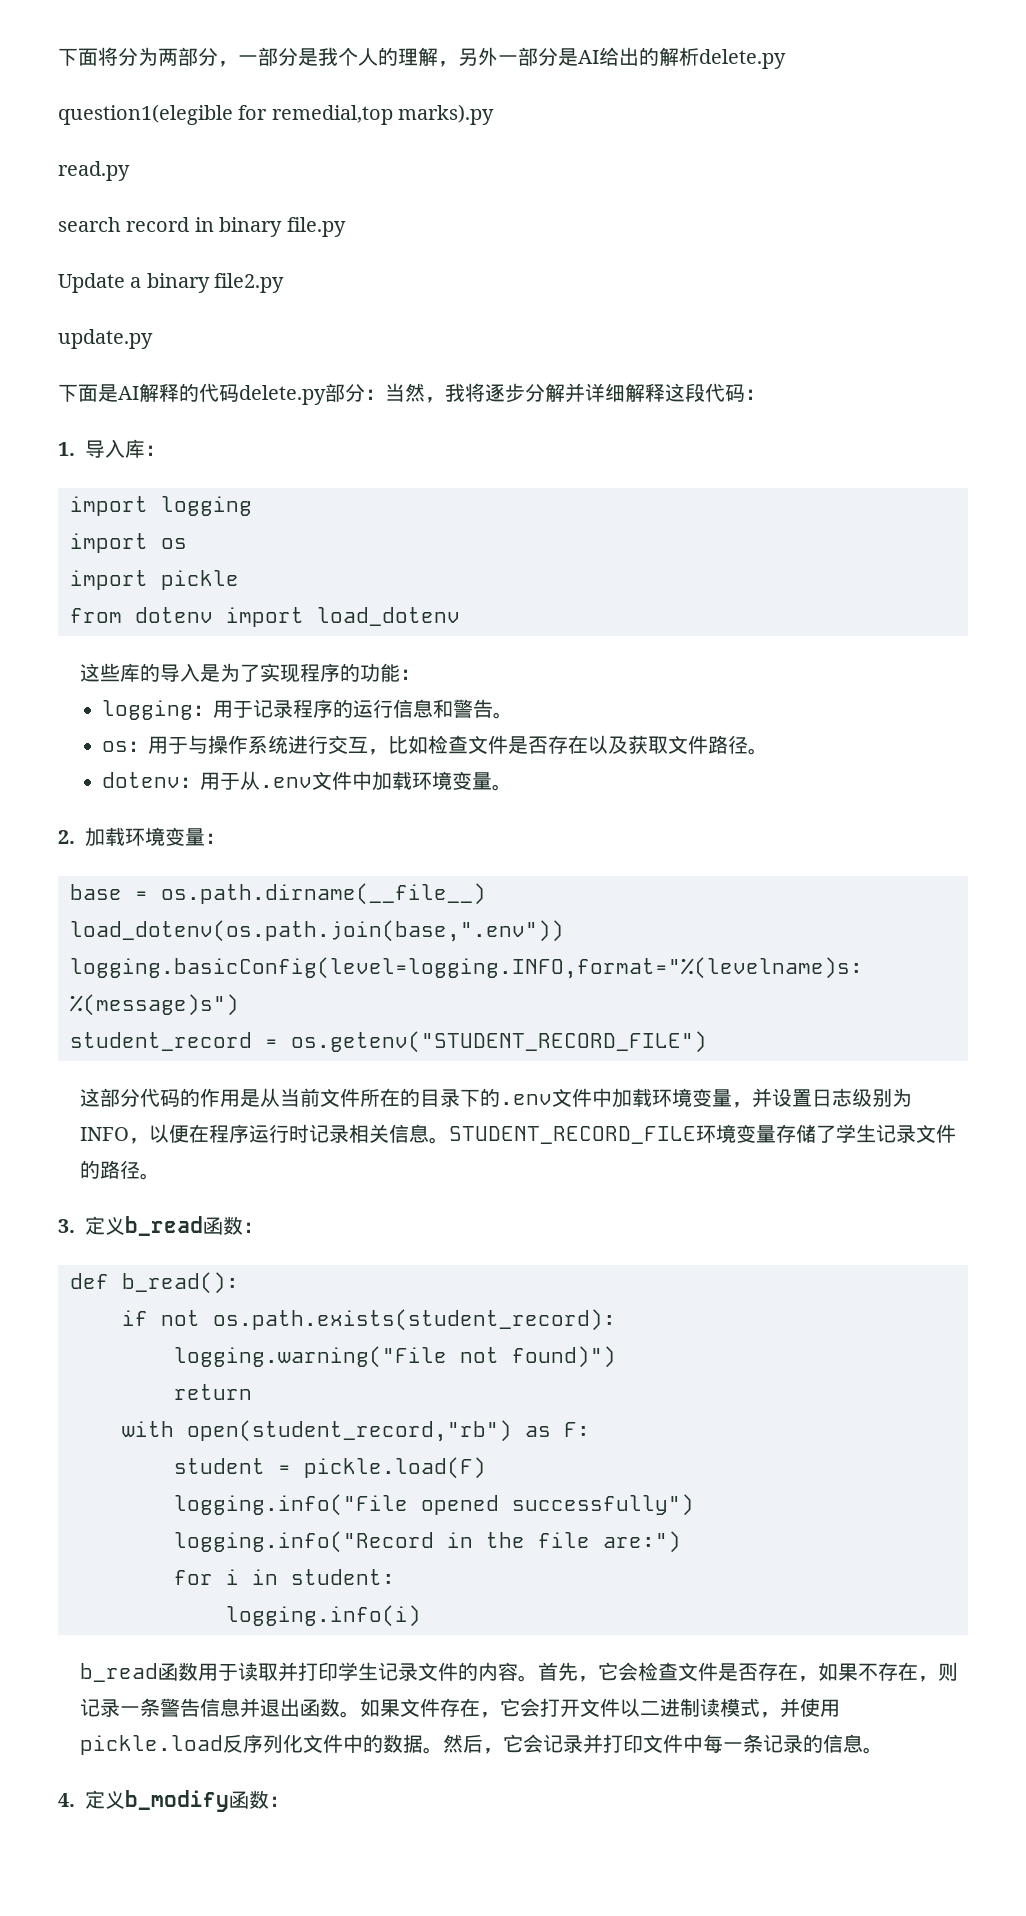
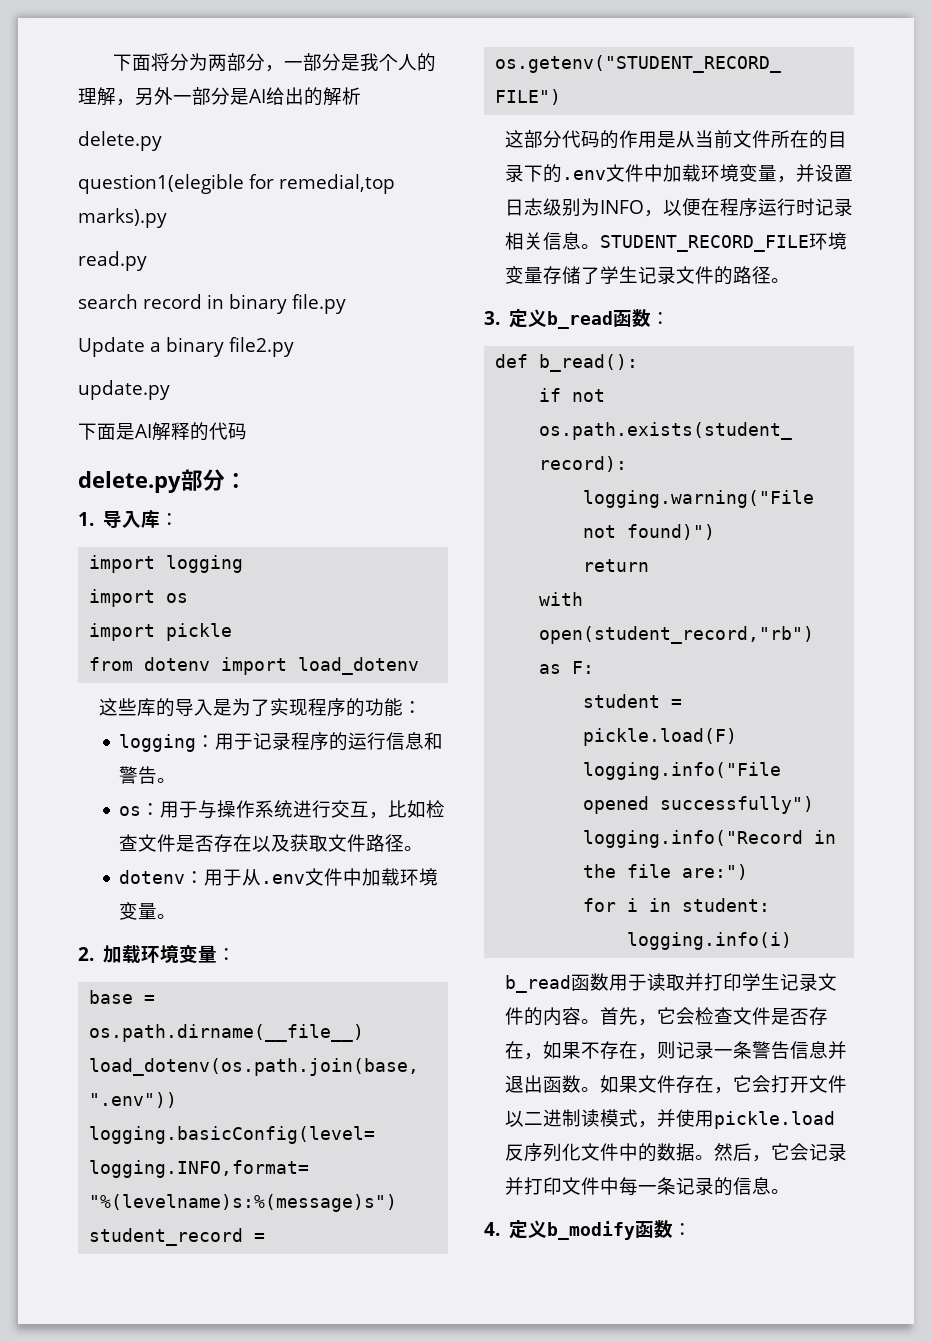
(699, 56) none -> (361, 96) //
(239, 393) none -> (247, 431) //
[385,383,765,403] 当然，我将逐步分解并详细解释这段代码： -> (247, 480) none

